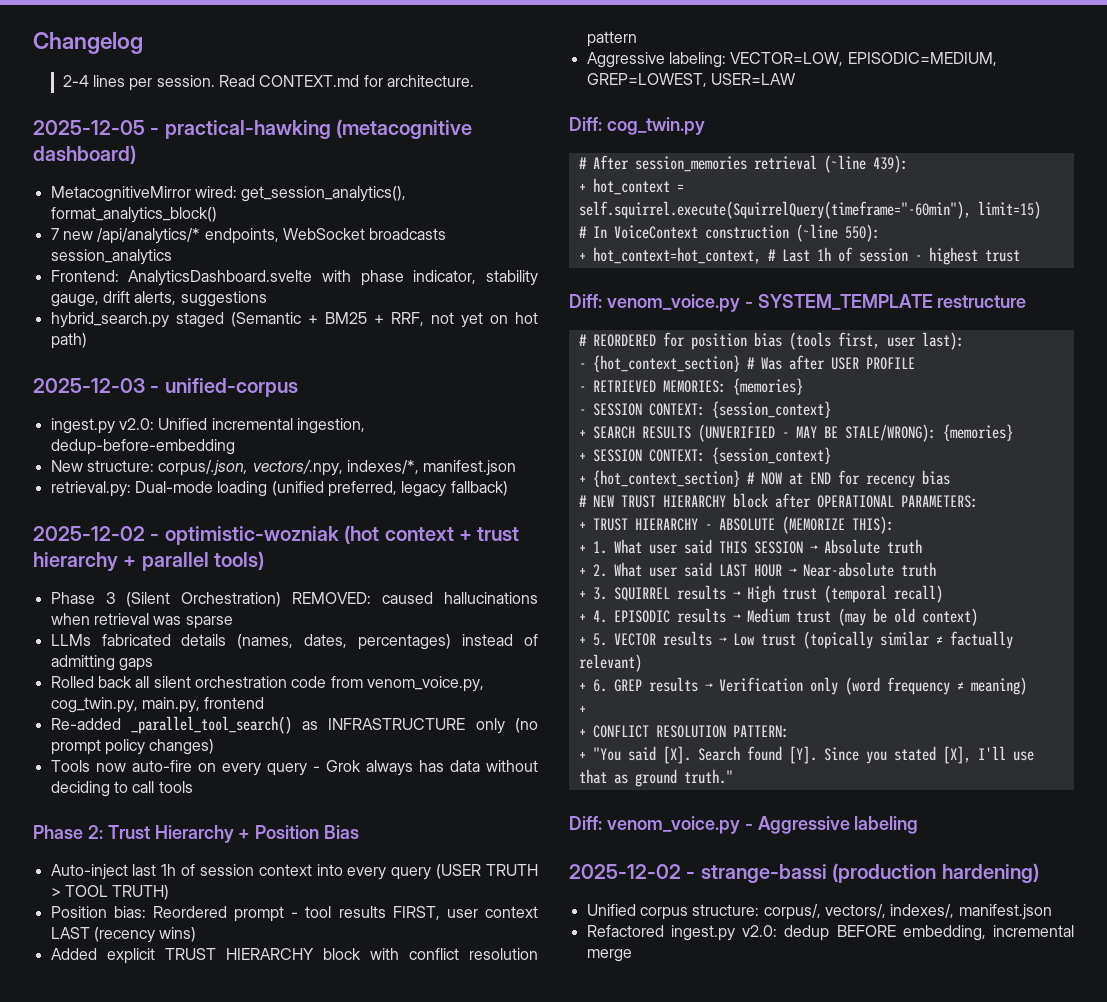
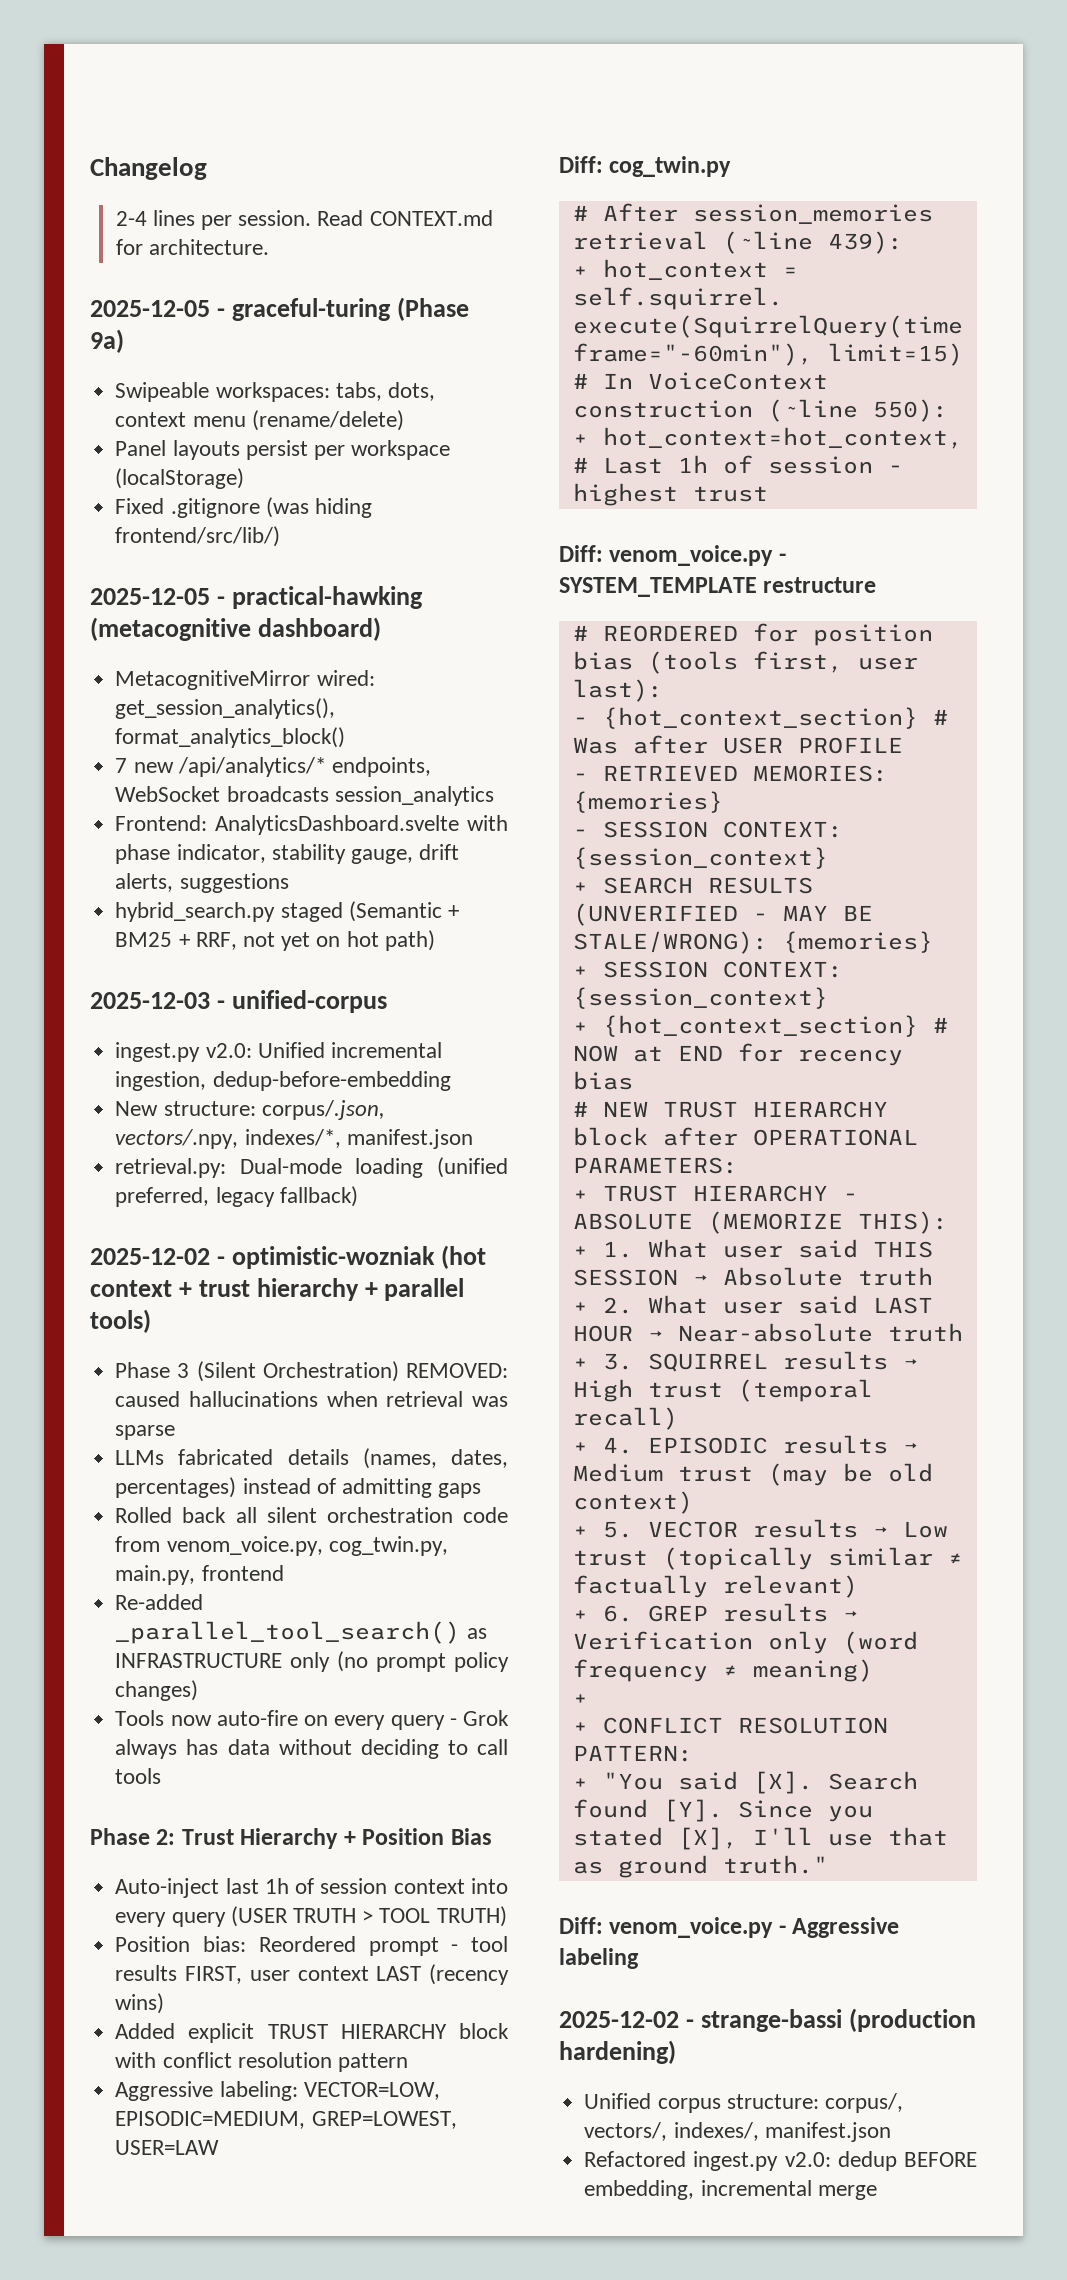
(474, 81) none -> [90,297,469,321] [90,329,124,353] [115,382,435,402] [115,410,404,431] [115,440,451,460] [115,468,245,489] [115,497,372,518] [115,526,281,547] // 2025-12-05 - graceful-turing (Phase 9a) // Swipeable workspaces: tabs, dots, context menu (rename/delete) // Panel layouts persist per workspace (localStorage) // Fixed .gitignore (was hiding frontend/src/lib/)

